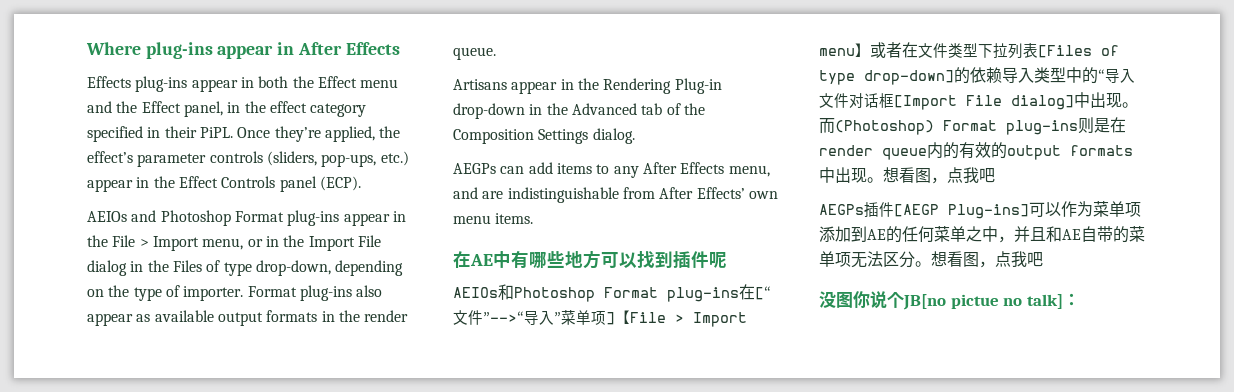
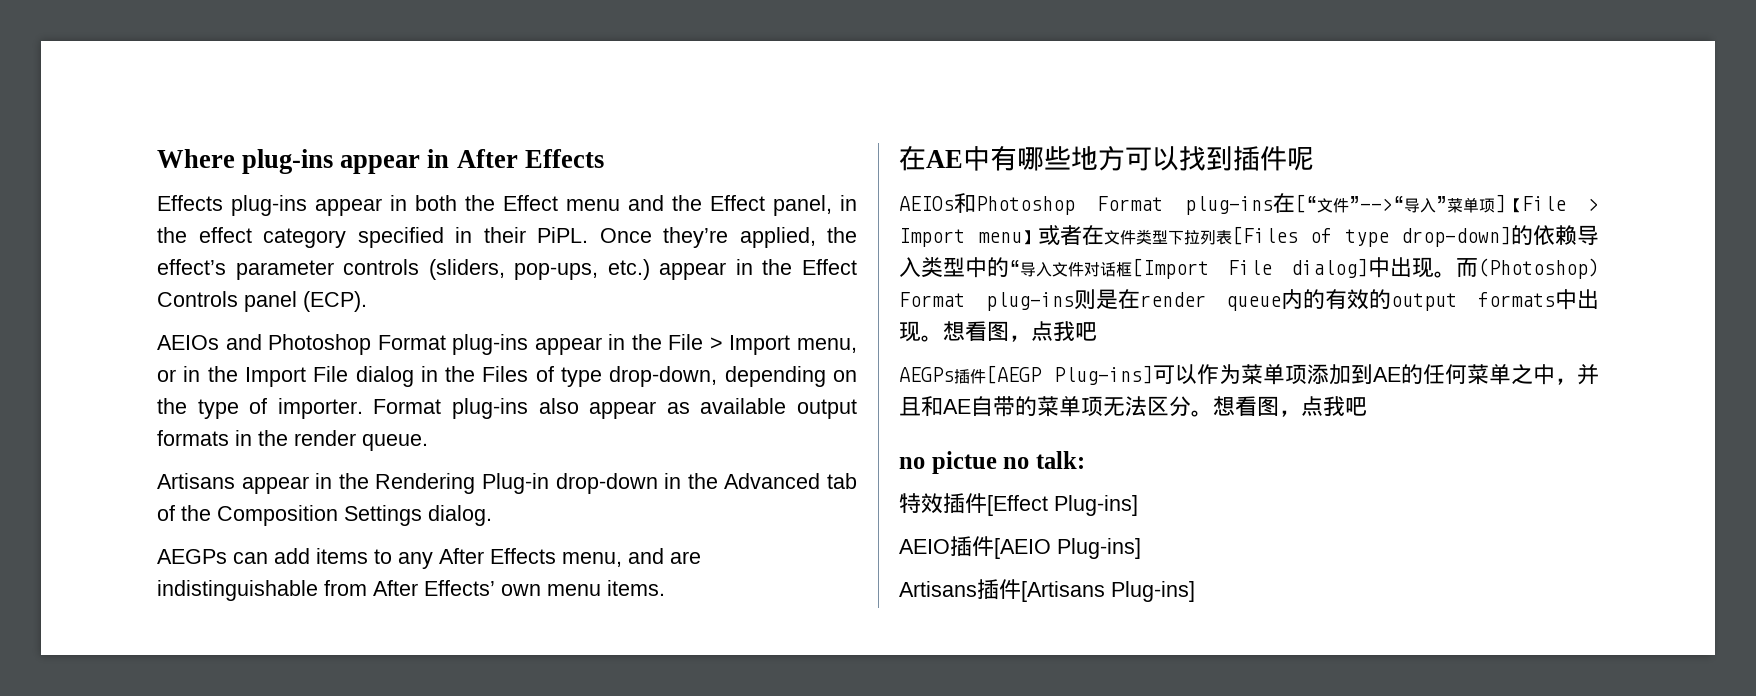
[819,291,1080,310] 没图你说个JB[no pictue no talk]： -> [899,451,1085,474] [899,493,1138,516] [899,536,1141,559] [899,579,1195,602] no pictue no talk: // 特效插件[Effect Plug-ins] // AEIO插件[AEIO Plug-ins] // Artisans插件[Artisans Plug-ins]

